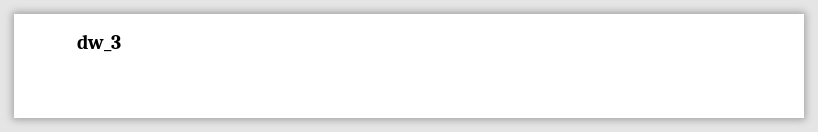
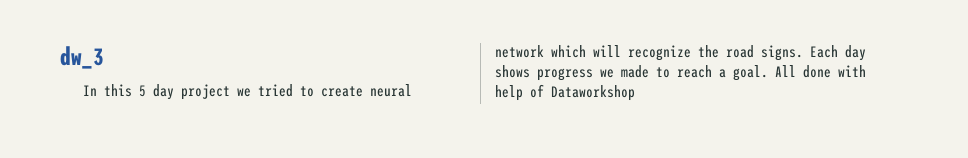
(121, 43) none -> [83,84,413,100] [495,45,866,61] [495,65,866,81] [495,84,635,101] // In this 5 day project we tried to create neural network which will recognize the road signs. Each day shows progress we made to reach a goal. All done with help of Dataworkshop

